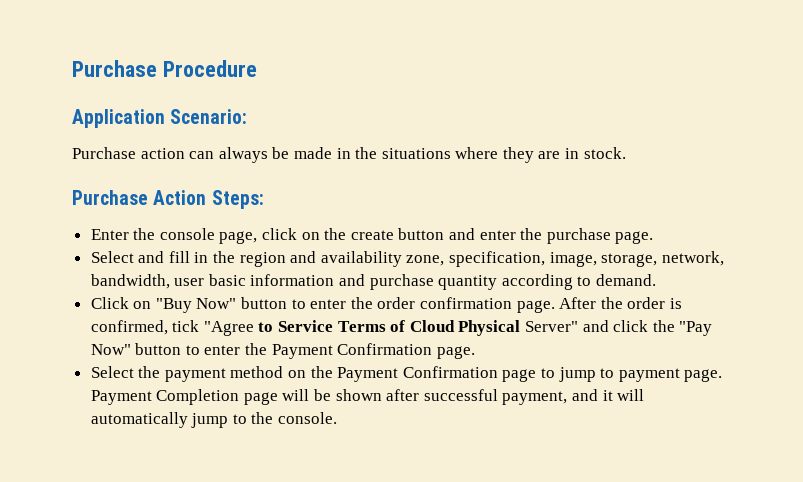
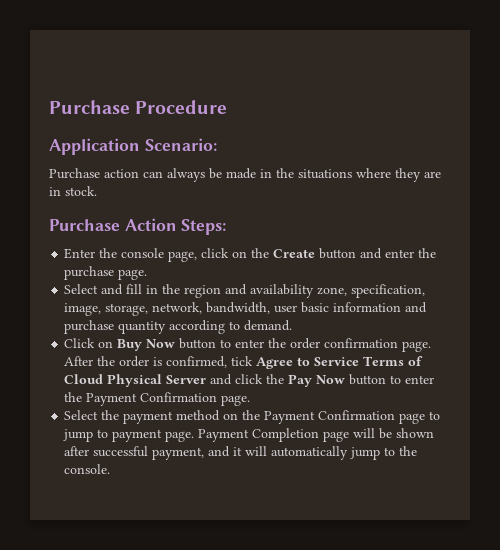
[350,230,394,240] create -> [273,249,316,258] Create
[155,298,237,313] "Buy Now" -> [117,339,176,351] Buy Now
[203,321,254,336] "Agree -> [256,357,294,369] Agree
[525,321,579,332] Server" -> [166,375,207,384] Server
[679,321,713,336] [90,344,131,355] "Pay Now" -> [288,374,346,387] Pay Now

